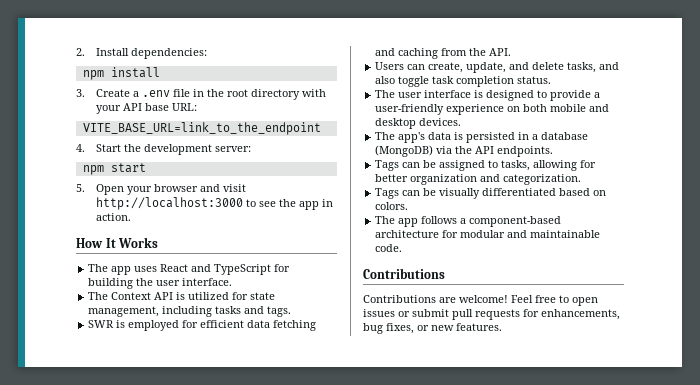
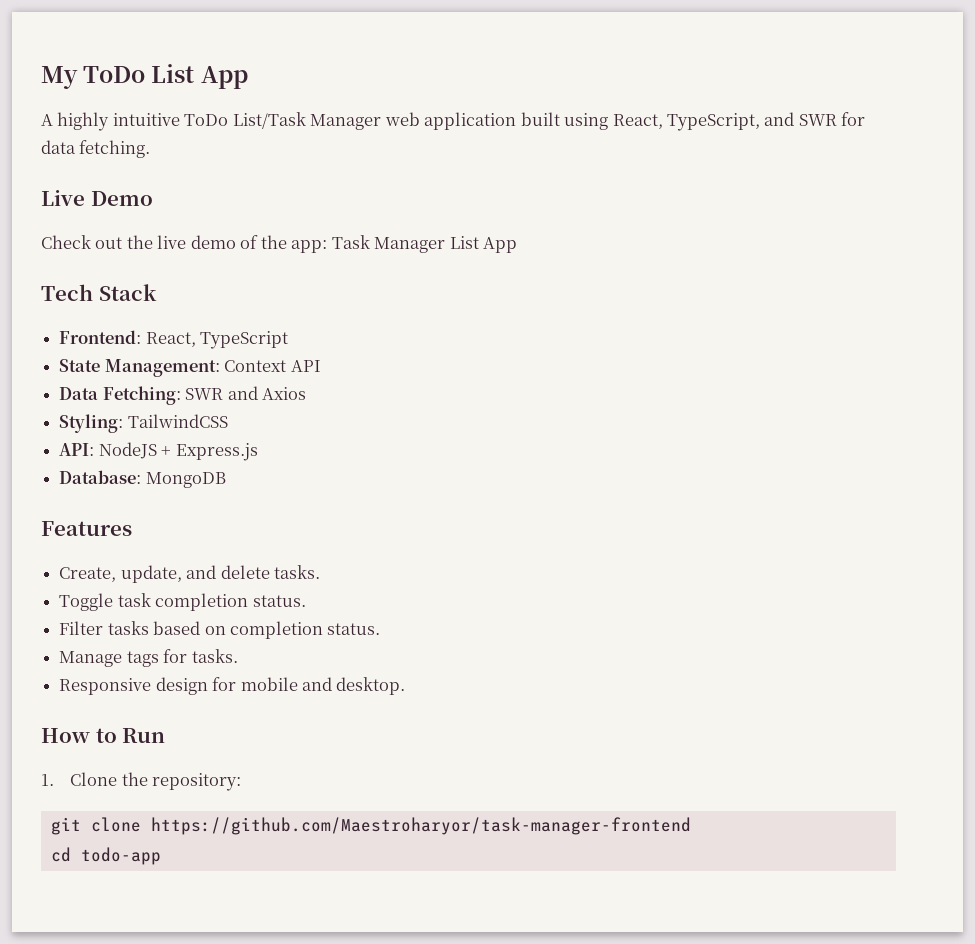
[76,48,208,59] [82,67,160,80] [76,89,327,100] [96,103,198,114] [82,122,321,135] [76,144,252,155] [82,163,146,175] [76,184,247,195] [96,197,334,210] [96,213,132,221] [76,237,159,248] [88,264,291,275] [88,278,233,289] [88,292,276,300] [88,306,292,317] [88,320,317,331] [375,48,512,59] [375,62,620,73] [375,76,552,87] [375,90,601,101] [375,104,610,115] [375,118,462,129] [375,132,589,143] [375,145,554,157] [375,160,597,171] [375,174,582,185] [375,188,607,199] [375,202,409,210] [375,216,562,227] [375,230,601,238] [375,244,403,252] [363,268,445,279] [363,295,598,306] [363,309,620,320] [363,323,502,334] 2. Install dependencies: // npm install // 3. Create a .env file in the root directory with your API base URL: // VITE_BASE_URL=link_to_the_endpoint // 4. Start the development server: // npm start // 5. Open your browser and visit http://localhost:3000 to see the app in action. // How It Works // The app uses React and TypeScript for building the user interface. // The Context API is utilized for state management, including tasks and tags. // SWR is employed for efficient data fetching and caching from the API. // Users can create, update, and delete tasks, and also toggle task completion status. // The user interface is designed to provide a user-friendly experience on both mobile and desktop devices. // The app's data is persisted in a database (MongoDB) via the API endpoints. // Tags can be assigned to tasks, allowing for better organization and categorization. // Tags can be visually differentiated based on colors. // The app follows a component-based architecture for modular and maintainable code. // Contributions // Contributions are welcome! Feel free to open issues or submit pull requests for enhancements, bug fixes, or new features. -> [41,64,248,89] [41,112,866,131] [41,140,151,158] [41,190,153,206] [41,235,518,253] [41,284,157,301] [59,330,289,349] [59,359,321,377] [59,386,306,405] [59,414,228,433] [59,442,258,461] [59,470,226,488] [41,521,132,536] [59,565,320,583] [59,593,306,611] [59,621,381,639] [59,649,238,667] [59,677,406,695] [41,728,166,743] [41,772,242,791] [50,817,691,835] [50,847,161,865] My ToDo List App // A highly intuitive ToDo List/Task Manager web application built using React, TypeScript, and SWR for data fetching. // Live Demo // Check out the live demo of the app: Task Manager List App // Tech Stack // Frontend: React, TypeScript // State Management: Context API // Data Fetching: SWR and Axios // Styling: TailwindCSS // API: NodeJS + Express.js // Database: MongoDB // Features // Create, update, and delete tasks. // Toggle task completion status. // Filter tasks based on completion status. // Manage tags for tasks. // Responsive design for mobile and desktop. // How to Run // 1. Clone the repository: // git clone https://github.com/Maestroharyor/task-manager-frontend // cd todo-app

